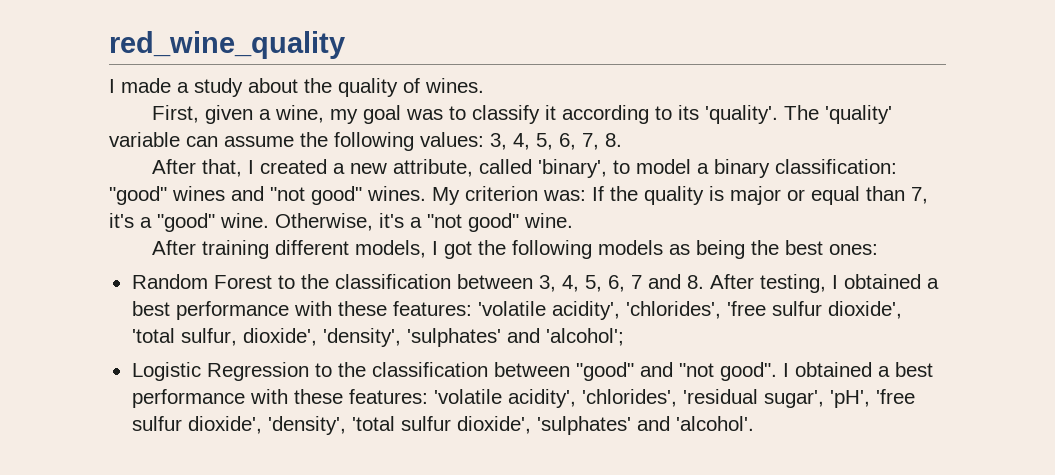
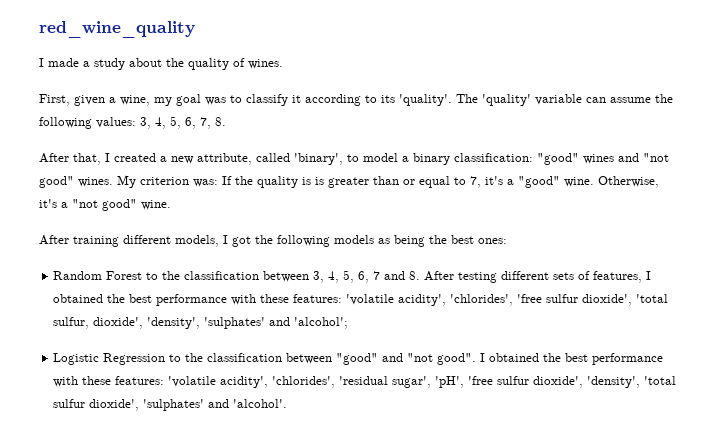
[730,186,781,205] major -> [315,176,399,188] is greater than
[866,186,905,201] than -> [454,177,466,185] to
[759,274,939,293] testing, I obtained a -> [458,271,652,283] [53,294,126,303] testing different sets of features, I obtained the
[877,366,890,377] a -> [543,353,562,362] the

